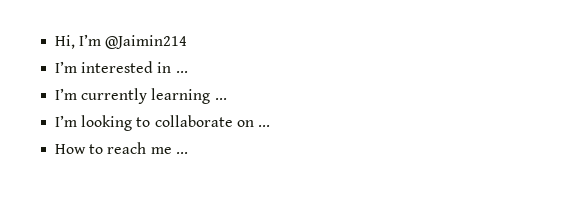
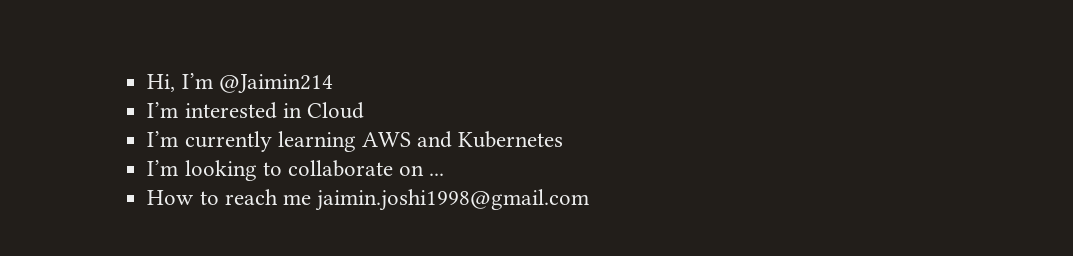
[175,71,188,73] ... -> [306,102,364,119] Cloud
[214,98,227,100] ... -> [361,131,564,148] AWS and Kubernetes
[175,152,188,154] ... -> [315,189,590,211] jaimin.joshi1998@gmail.com

